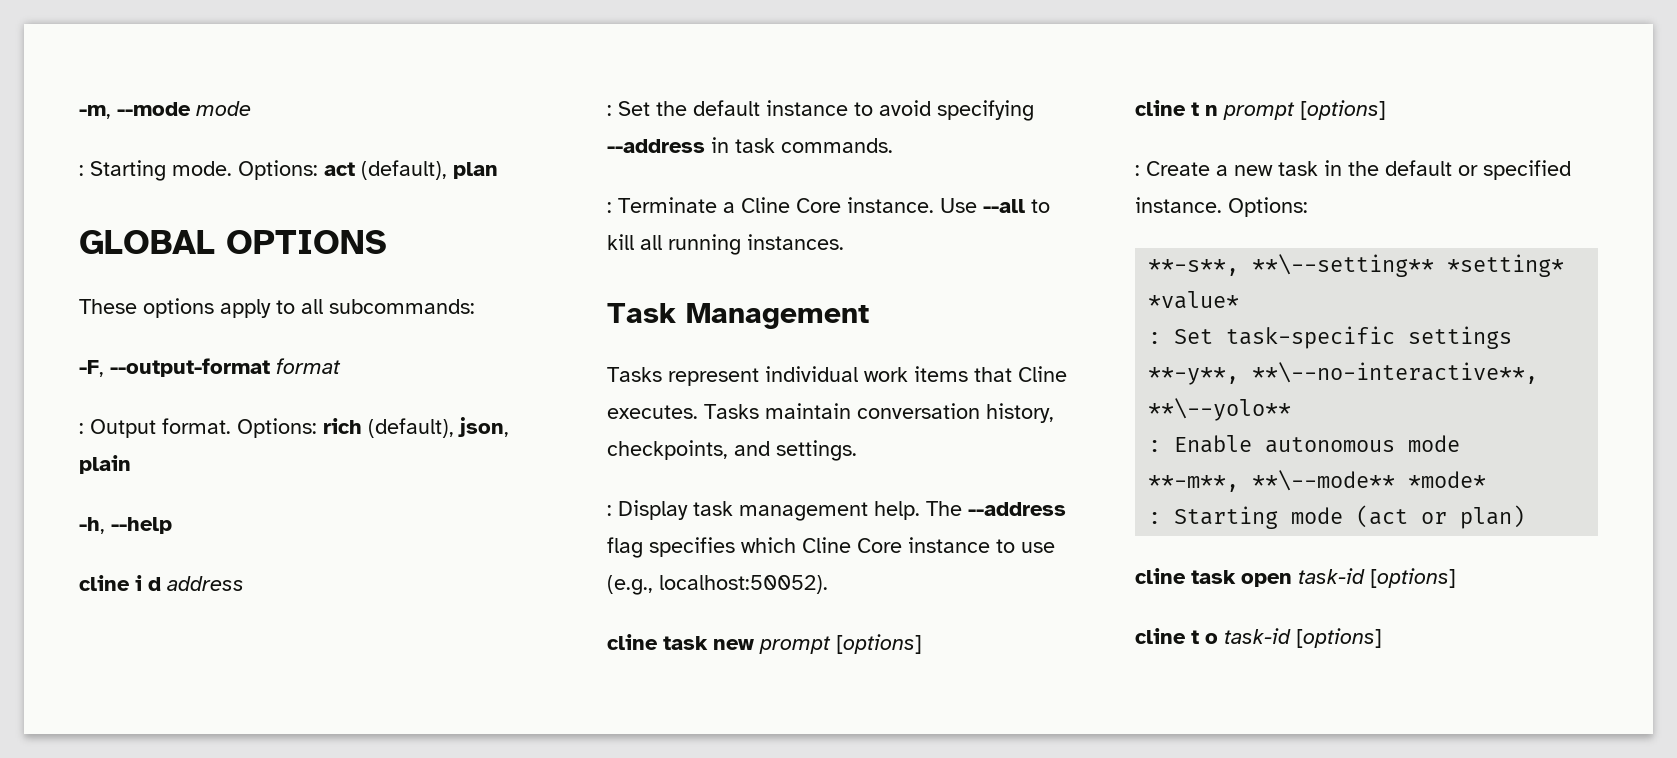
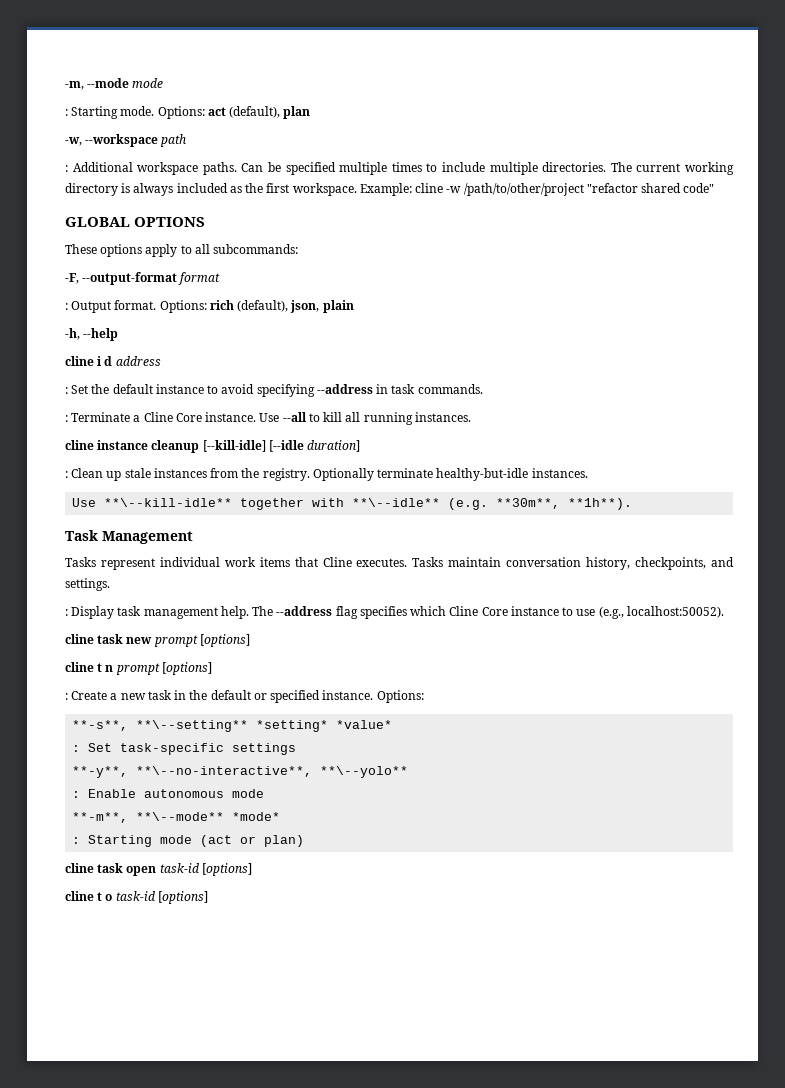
(498, 170) none -> [65,134,187,147] [65,162,735,175] [65,183,715,196] // -w, --workspace path // : Additional workspace paths. Can be specified multiple times to include multiple directories. The current working directory is always included as the first workspace. Example: cline -w /path/to/other/project "refactor shared code"
(844, 242) none -> [65,440,361,453] [65,468,588,481] [72,498,633,510] // cline instance cleanup [--kill-idle] [--idle duration] // : Clean up stale instances from the registry. Optionally terminate healthy-but-idle instances. // Use **\--kill-idle** together with **\--idle** (e.g. **30m**, **1h**).

